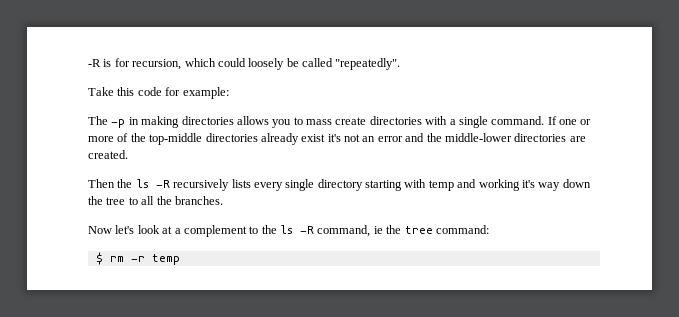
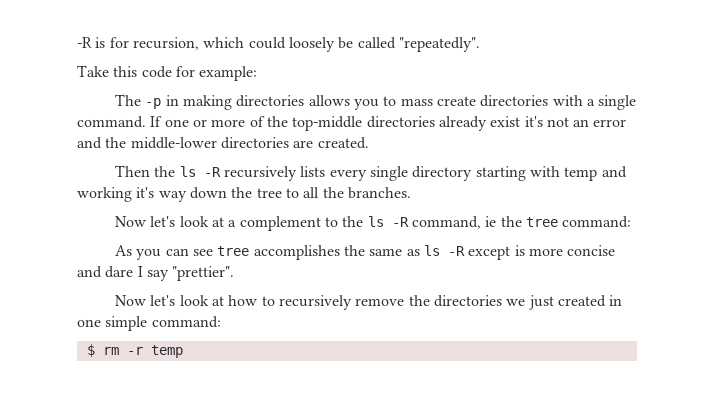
(489, 229) none -> [115,245,616,260] [77,266,235,281] [115,295,623,310] [77,316,221,331] // As you can see tree accomplishes the same as ls -R except is more concise and dare I say "prettier". // Now let's look at how to recursively remove the directories we just created in one simple command:

